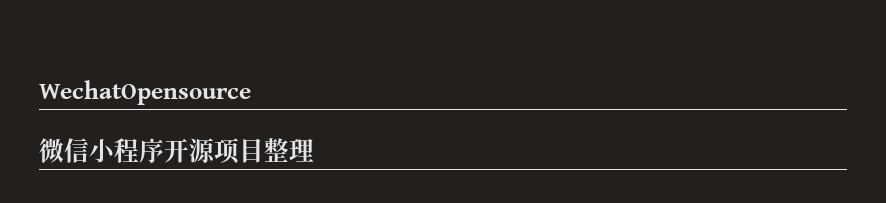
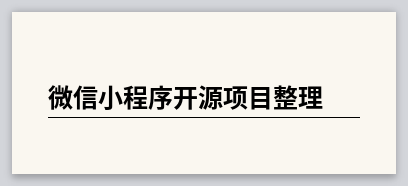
[39,80,251,105] WechatOpensource // -> (48, 97) none

